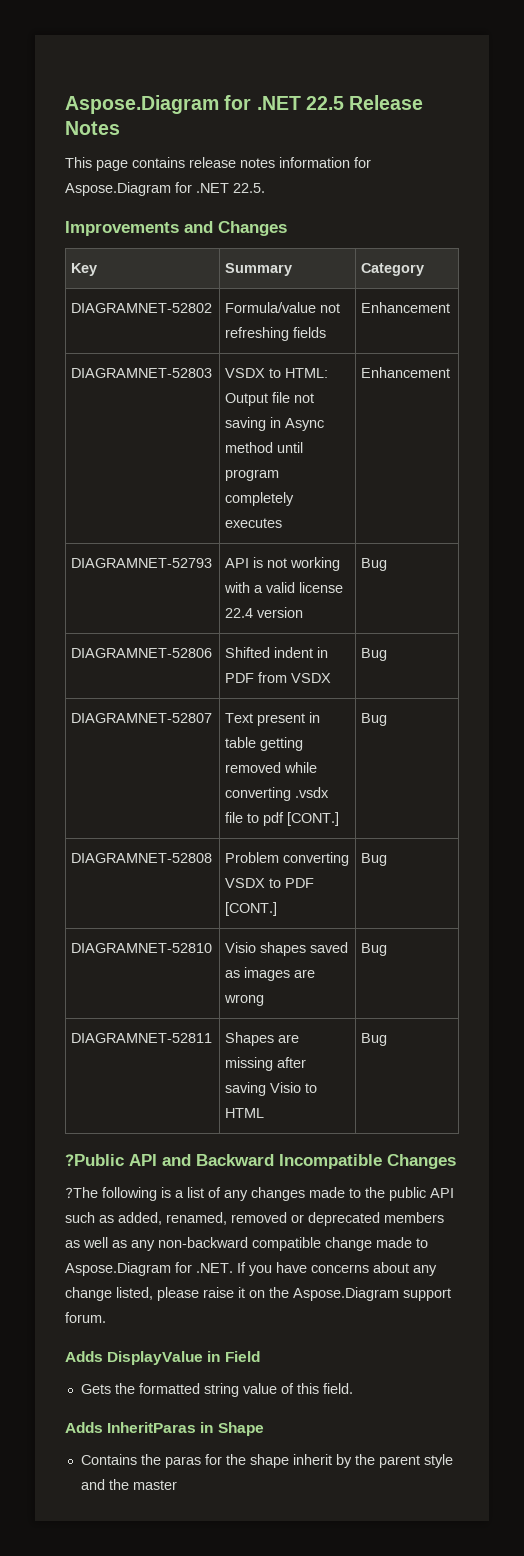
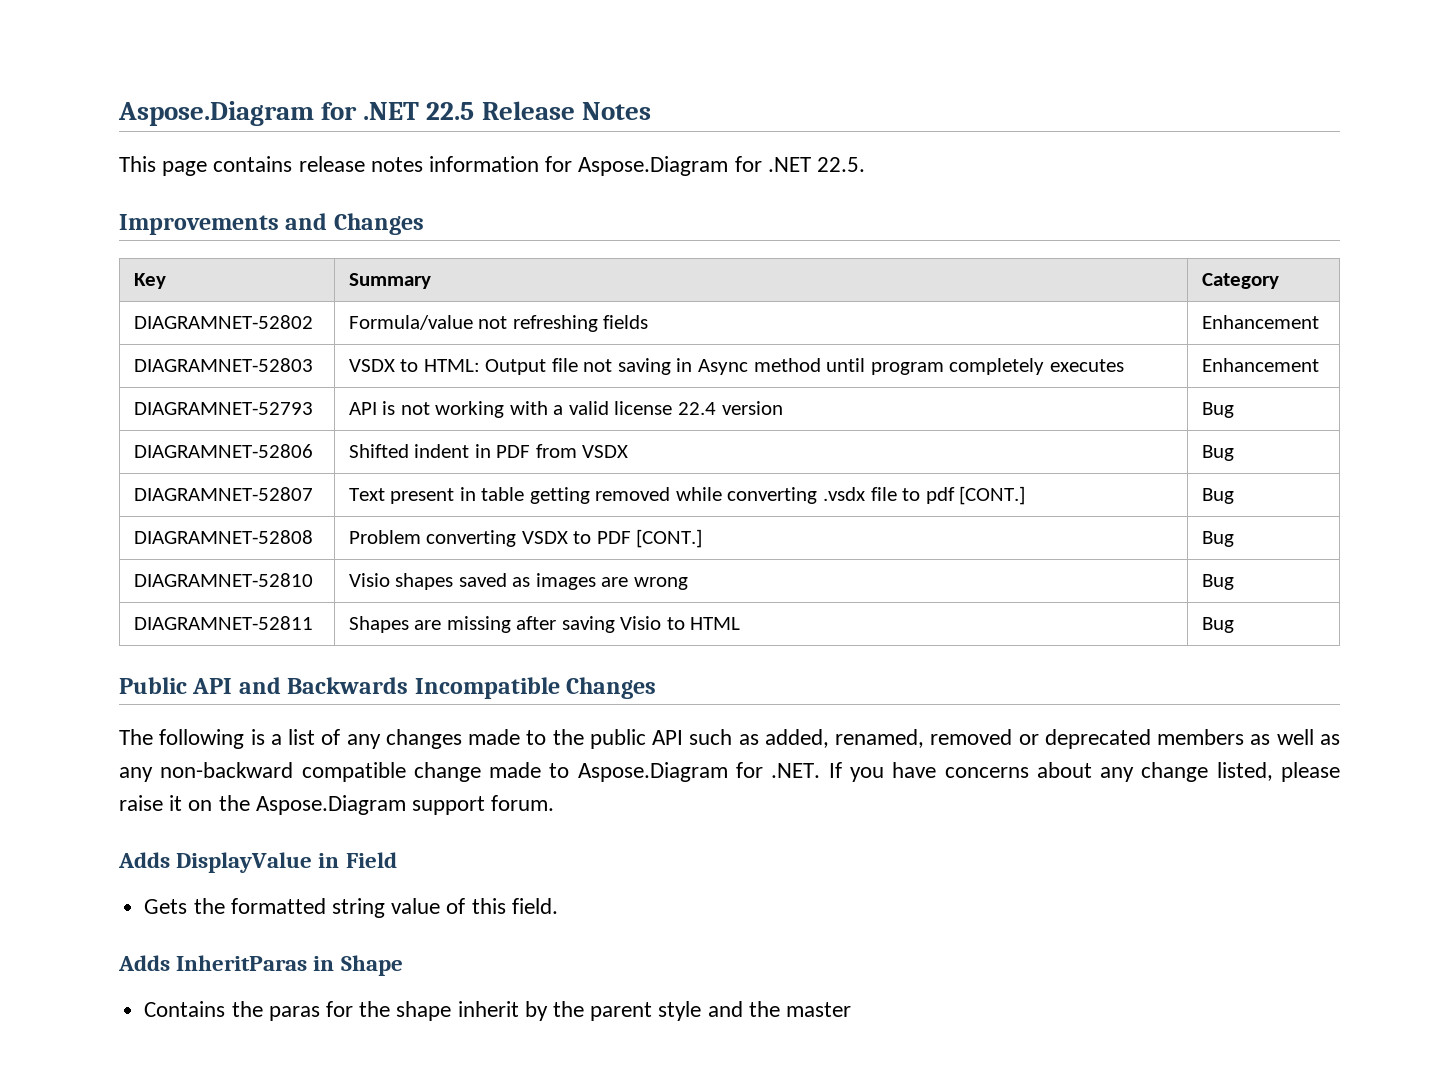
[65,1154,124,1167] ?Public -> [119,677,187,694] Public
[196,1154,274,1166] Backward -> [287,677,409,694] Backwards
[65,1187,98,1199] ?The -> [119,729,153,745] The

